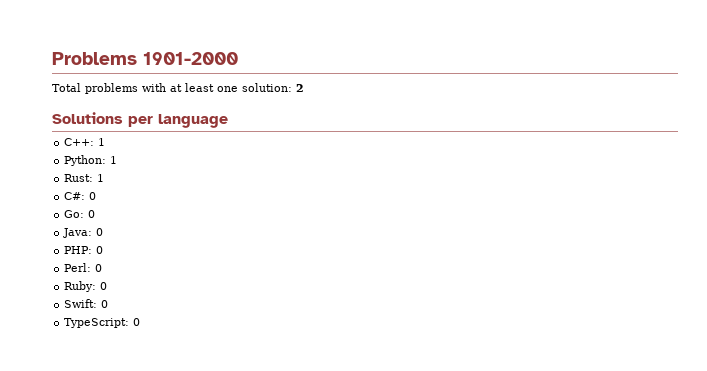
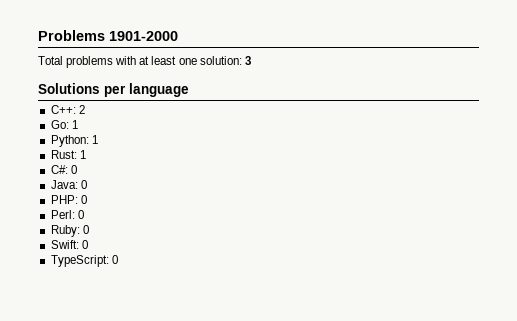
[296,84,304,92] 2 -> [244,56,251,65] 3
(95, 142) none -> [78,105,85,114] [50,120,69,129] 2 // Go:
[64,210,96,218] // Go: 0 -> (77, 169) none

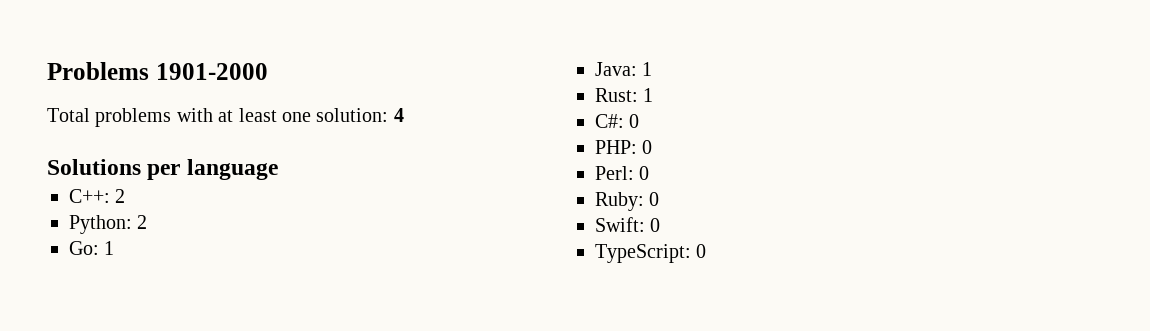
[244,56,251,65] 3 -> [393,108,404,122] 4
(85, 109) none -> [69,215,148,234] // Python: 2
[50,135,89,147] Python: -> [595,62,637,76] Java:
[50,180,87,189] // Java: 0 -> (640, 121) none

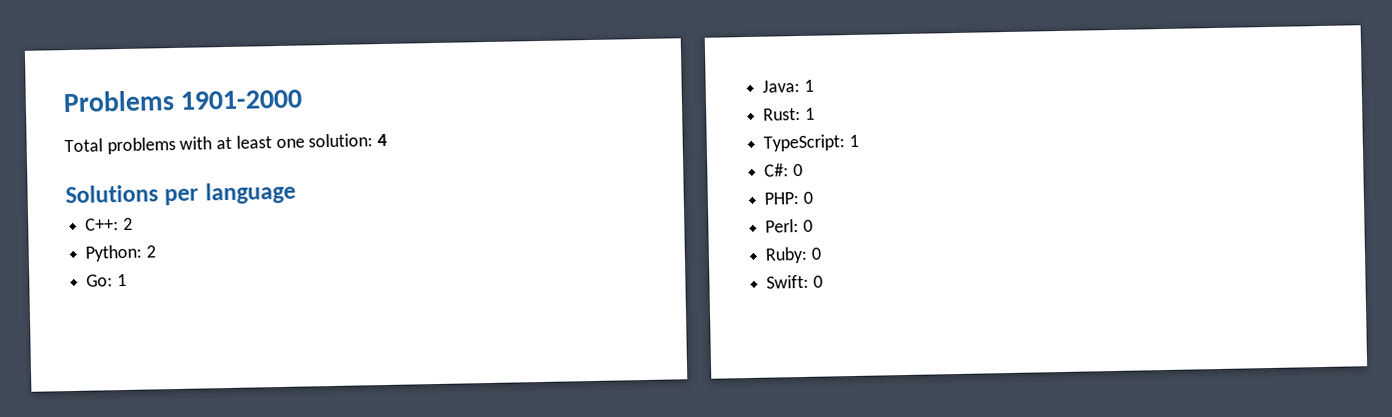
(654, 95) none -> [763,134,859,152] // TypeScript: 1
[595,244,707,263] // TypeScript: 0 -> (823, 281) none

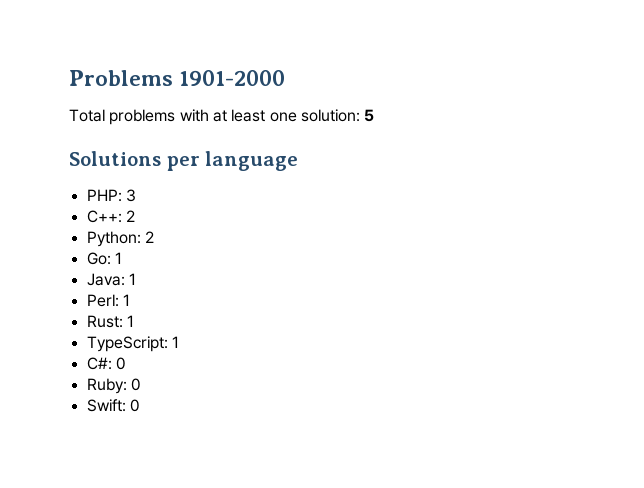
[377,133,388,147] 4 -> [364,109,375,122] 5
(296, 193) none -> [86,189,136,202] // PHP: 3
(814, 85) none -> [86,294,130,307] // Perl: 1
[764,191,813,205] [765,219,813,233] // PHP: 0 // Perl: 0 -> (126, 363) none

